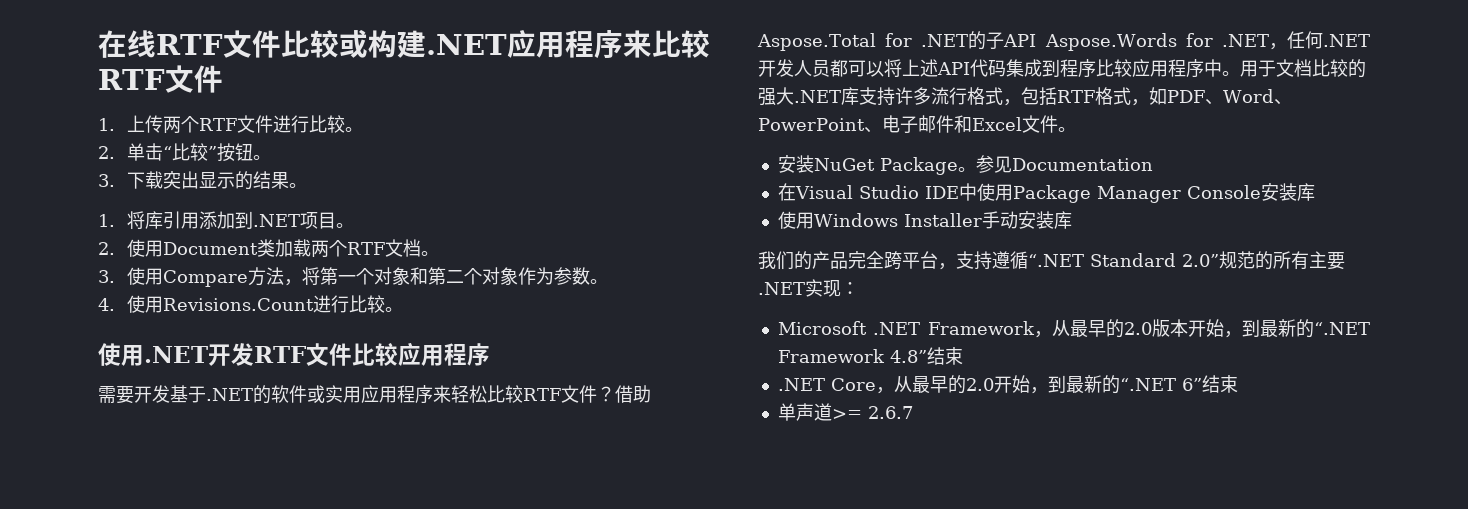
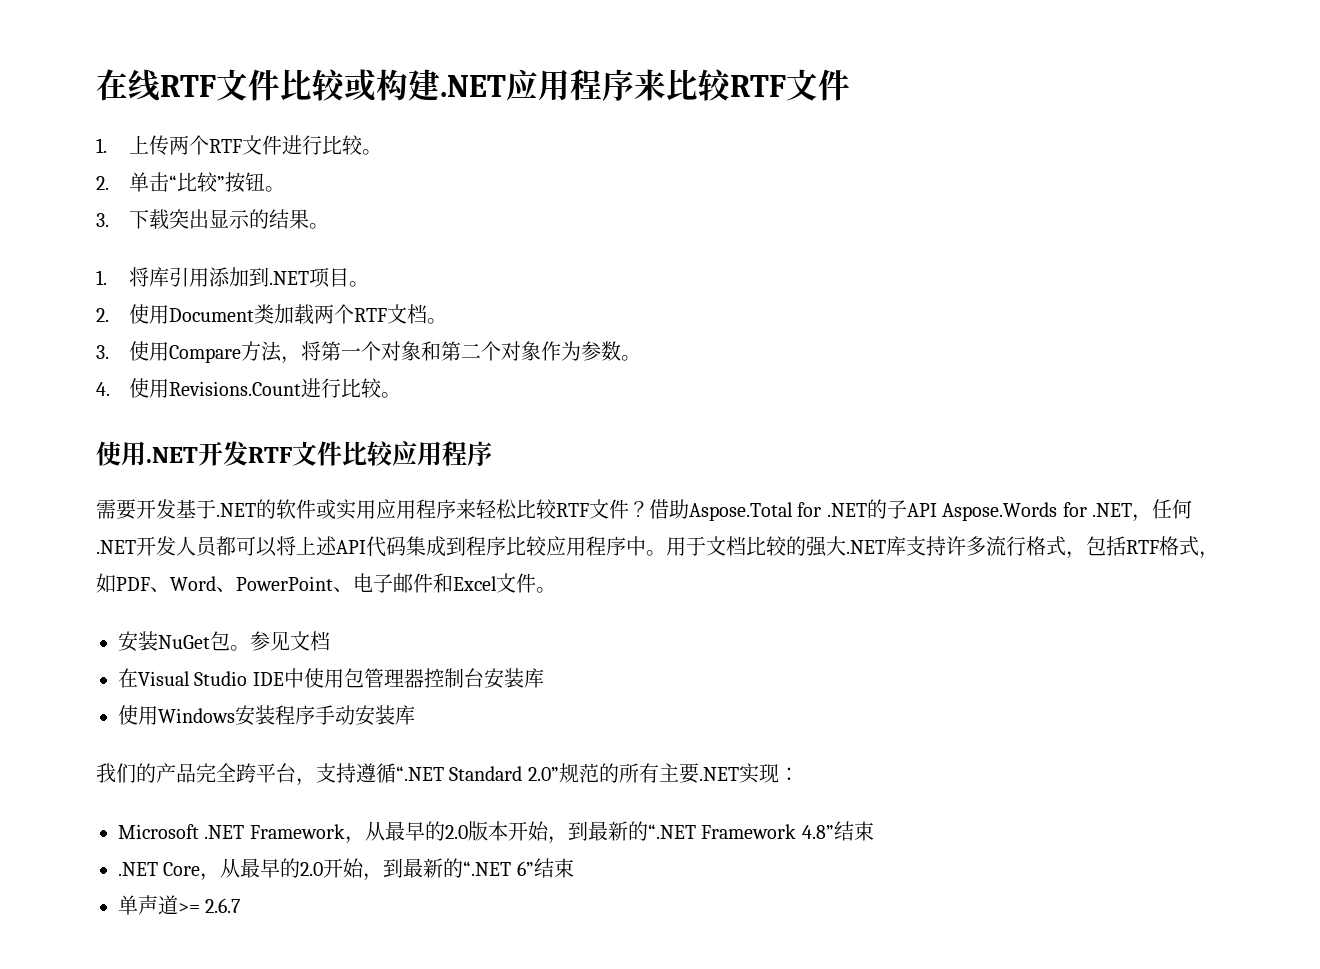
[879,155,1153,175] Package。参见Documentation -> [210,631,330,651] 包。参见文档
[1012,185,1261,203] Package Manager Console -> [343,668,484,688] 包管理器控制台
[903,213,982,227] Installer -> [235,705,315,726] 安装程序

